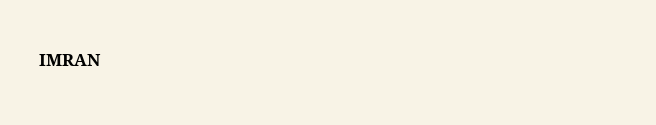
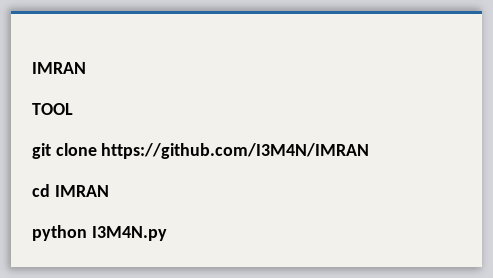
[39,54,101,66] IMRAN -> [32,62,86,74] [32,103,73,115] [32,143,370,159] [32,184,109,197] [32,225,167,241] IMRAN // TOOL // git clone https://github.com/I3M4N/IMRAN // cd IMRAN // python I3M4N.py

